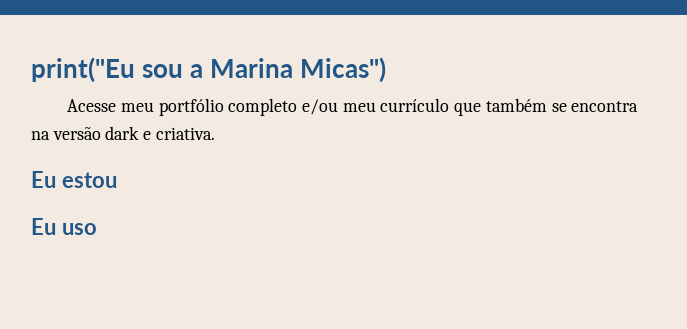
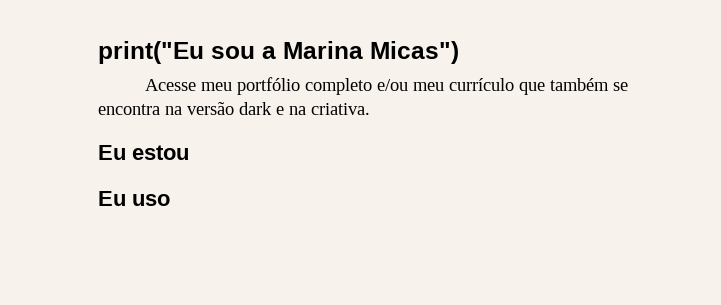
(152, 135) none -> [289,106,306,115] na

